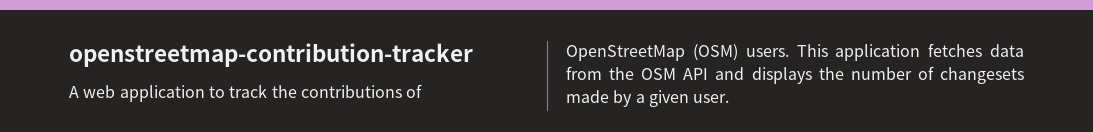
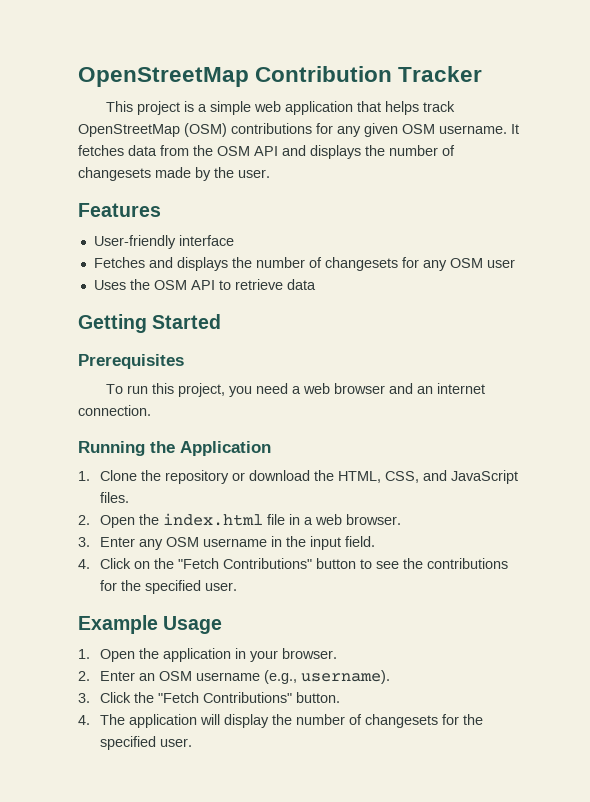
[69,43,473,67] [69,84,423,102] [566,44,921,61] openstreetmap-contribution-tracker // A web application to track the contributions of OpenStreetMap (OSM) users. This application -> [78,66,483,87] [106,101,456,115] [78,123,519,137] OpenStreetMap Contribution Tracker // This project is a simple web application that helps track OpenStreetMap (OSM) contributions for any given OSM username. It
[635,90,689,107] a given -> [214,167,270,178] [78,203,161,217] [93,235,234,249] [93,257,515,271] [93,279,316,290] [78,314,222,333] [78,354,184,369] [106,383,486,397] [78,405,151,416] [78,441,271,456] [78,470,518,484] [99,492,129,503] [78,513,401,528] [78,536,375,550] [78,558,508,569] [99,580,237,594] [78,615,223,634] [78,648,337,662] [78,670,390,684] [78,692,340,703] [78,714,483,728] [99,736,156,750] the user. // Features // User-friendly interface // Fetches and displays the number of changesets for any OSM user // Uses the OSM API to retrieve data // Getting Started // Prerequisites // To run this project, you need a web browser and an internet connection. // Running the Application // 1. Clone the repository or download the HTML, CSS, and JavaScript files. // 2. Open the index.html file in a web browser. // 3. Enter any OSM username in the input field. // 4. Click on the "Fetch Contributions" button to see the contributions for the specified user. // Example Usage // 1. Open the application in your browser. // 2. Enter an OSM username (e.g., username). // 3. Click the "Fetch Contributions" button. // 4. The application will display the number of changesets for the specified

